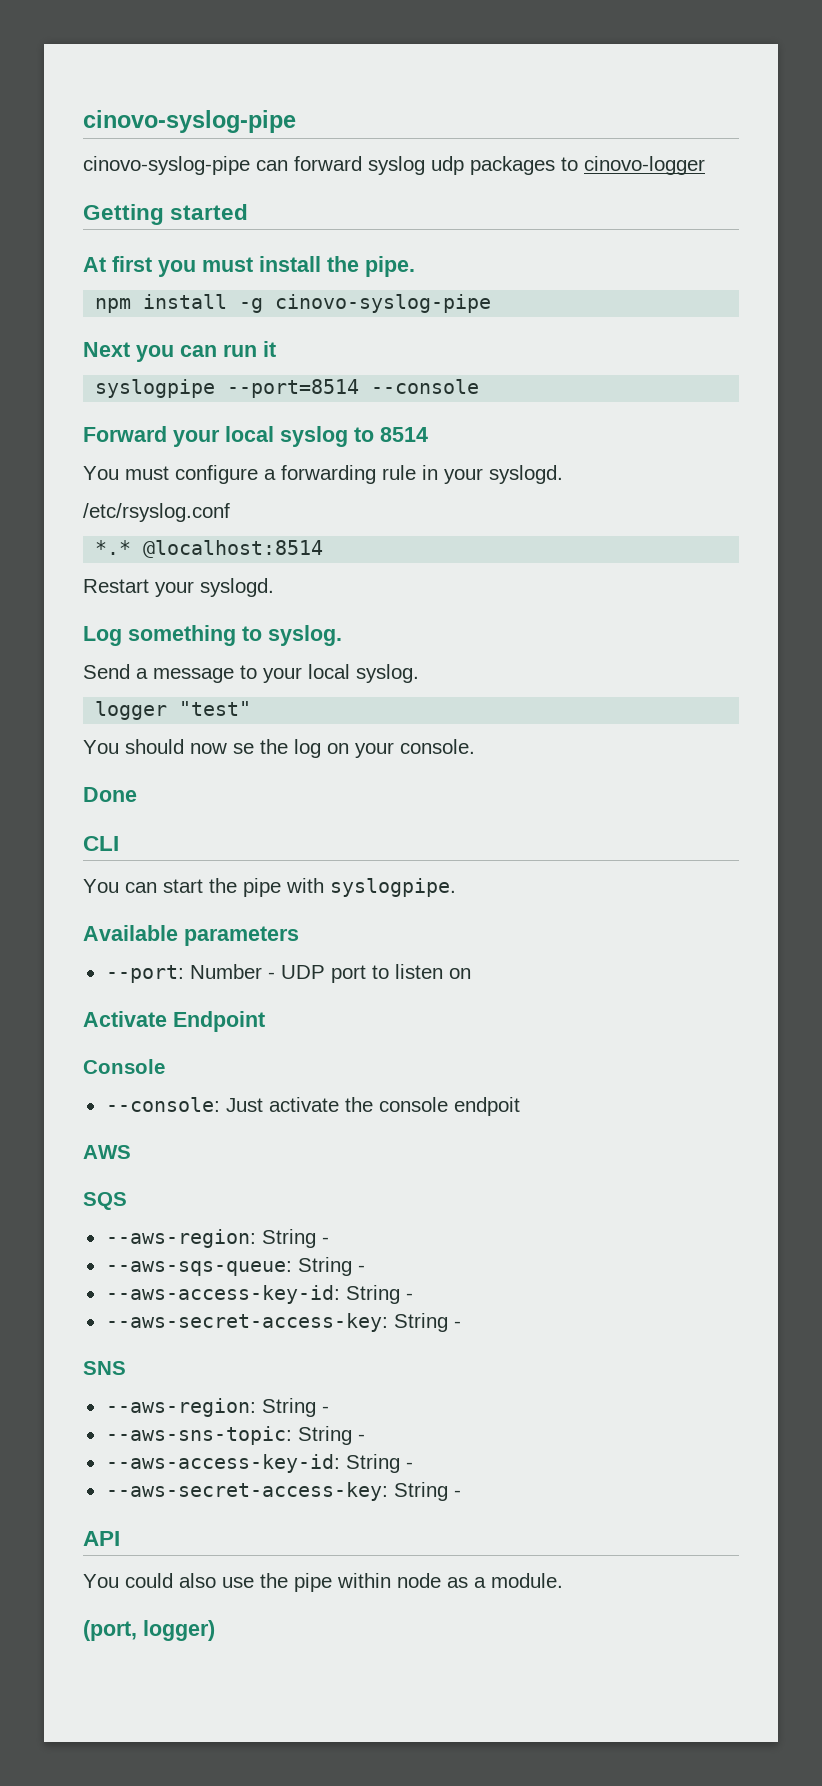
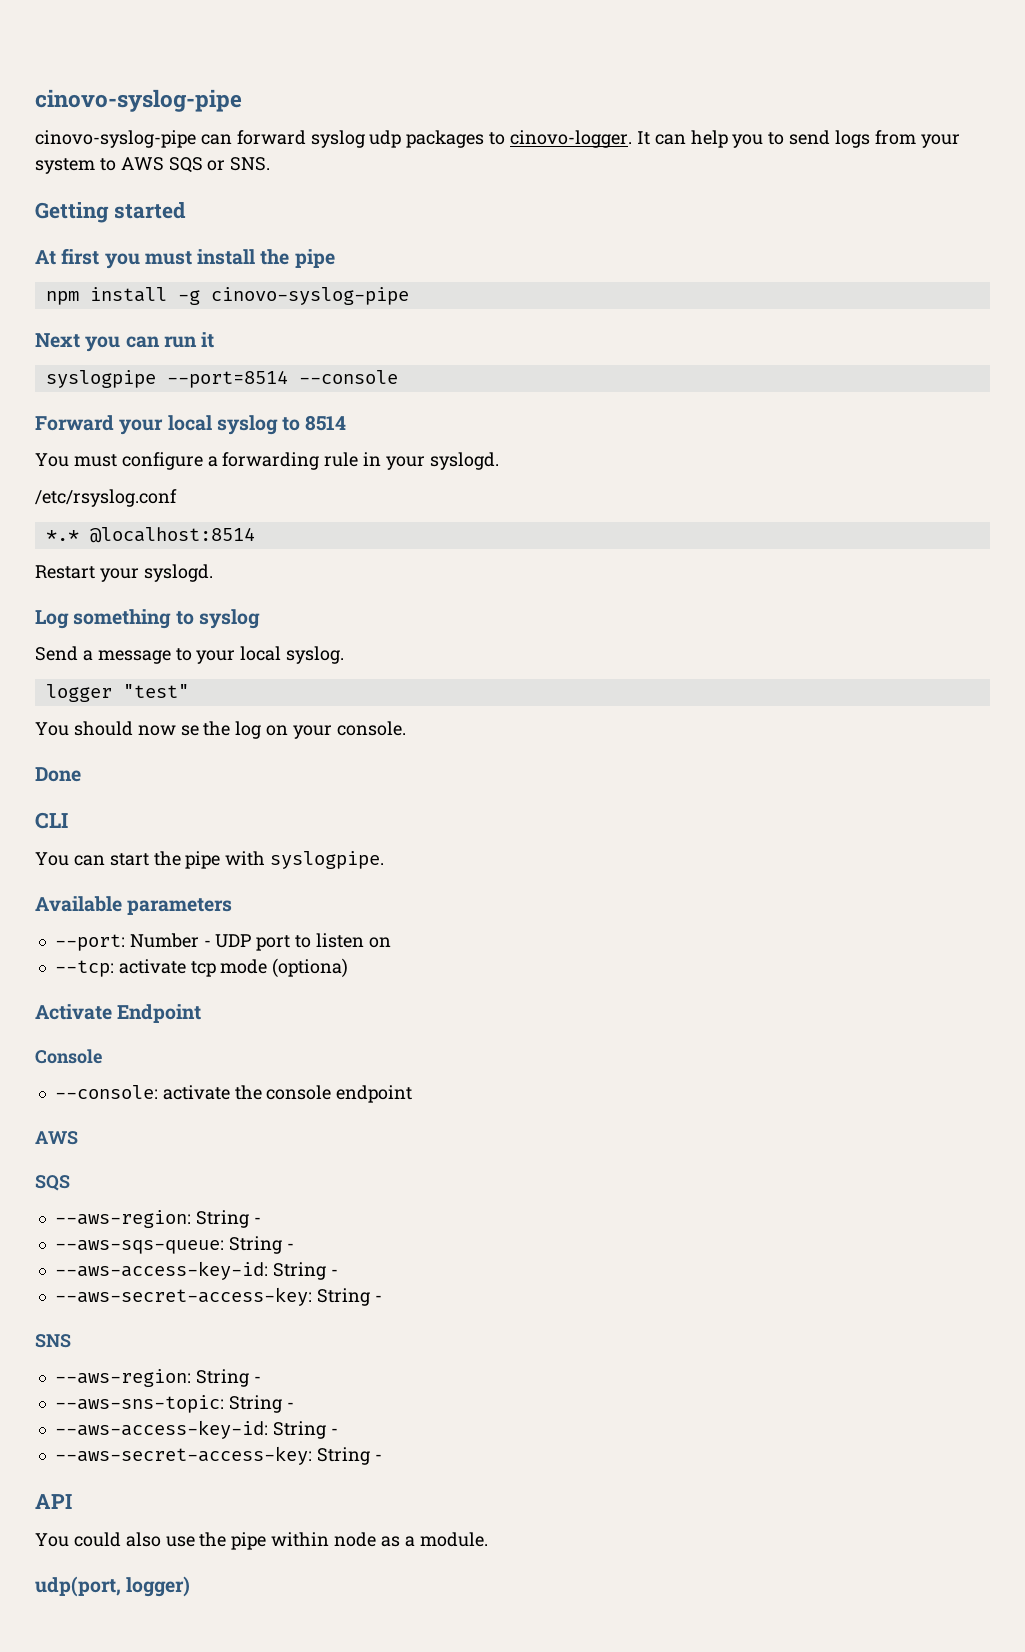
[584,156,705,175] cinovo-logger -> [510,130,960,148] [35,157,271,174] cinovo-logger. It can help you to send logs from your system to AWS SQS or SNS.
[365,256,415,277] pipe. -> [294,249,335,268] pipe
[268,625,342,646] syslog. -> [198,609,260,629] syslog
(471, 973) none -> [54,958,349,978] // --tcp: activate tcp mode (optiona)
[225,1098,263,1112] Just -> (158, 1092) none
[453,1097,520,1116] endpoit -> [336,1085,413,1103] endpoint
[83,1620,137,1641] (port, -> [35,1576,121,1597] udp(port,

